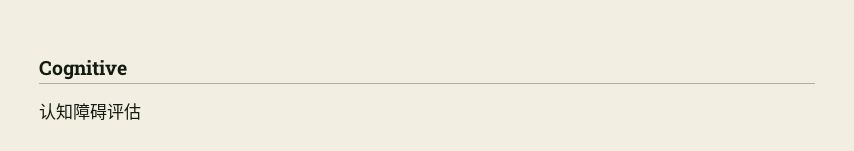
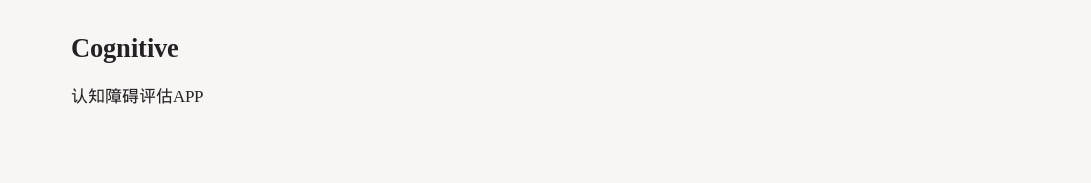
(141, 111) none -> [173,91,203,102] APP

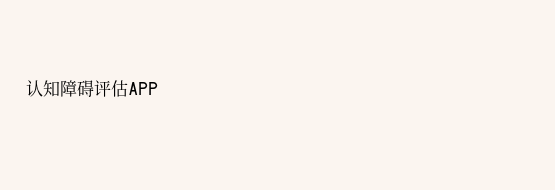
[71,38,179,63] Cognitive // -> (26, 88) none

